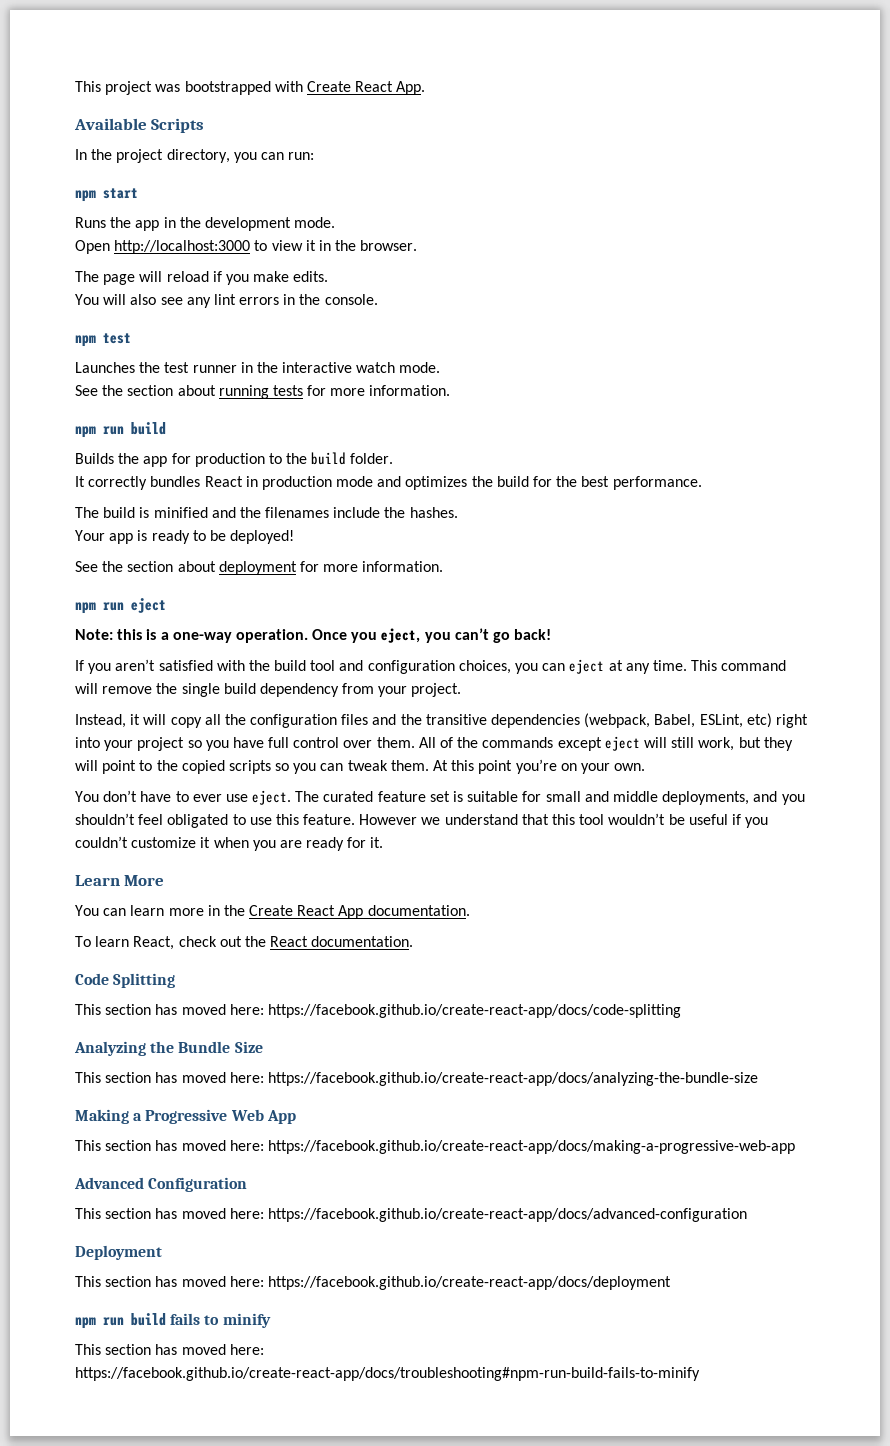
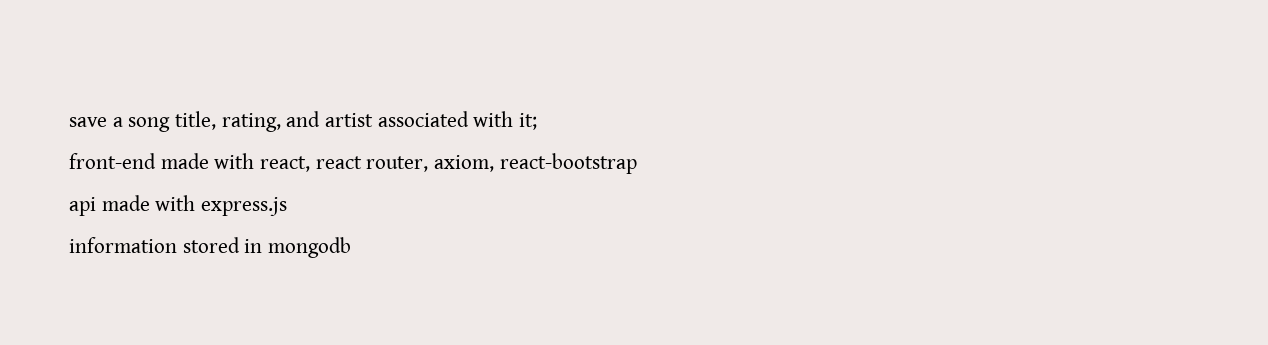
[75,81,426,95] [74,118,205,133] [75,149,315,163] [75,188,138,202] [75,217,336,231] [75,240,418,254] [75,271,329,285] [75,294,378,308] [75,333,131,347] [75,362,441,373] [75,385,451,399] [75,422,166,438] [75,452,394,467] [75,476,702,490] [75,507,458,518] [75,530,295,544] [75,561,444,575] [75,598,166,614] [75,628,552,643] [75,659,787,674] [75,683,462,697] [75,713,808,728] [75,736,793,751] [75,759,646,774] [75,790,805,805] [75,813,769,828] [75,836,384,851] [75,875,165,886] [75,905,470,919] [75,936,414,950] [75,973,176,988] [75,1004,681,1018] [74,1041,263,1056] [75,1072,758,1086] [75,1109,296,1124] [75,1140,795,1154] [74,1177,248,1192] [75,1208,747,1222] [75,1245,162,1260] [75,1276,671,1290] [75,1313,271,1329] [75,1344,264,1355] [75,1367,700,1381] This project was bootstrapped with Create React App. // Available Scripts // In the project directory, you can run: // npm start // Runs the app in the development mode. // Open http://localhost:3000 to view it in the browser. // The page will reload if you make edits. // You will also see any lint errors in the console. // npm test // Launches the test runner in the interactive watch mode. // See the section about running tests for more information. // npm run build // Builds the app for production to the build folder. // It correctly bundles React in production mode and optimizes the build for the best performance. // The build is minified and the filenames include the hashes. // Your app is ready to be deployed! // See the section about deployment for more information. // npm run eject // Note: this is a one-way operation. Once you eject, you can’t go back! // If you aren’t satisfied with the build tool and configuration choices, you can eject at any time. This command will remove the single build dependency from your project. // Instead, it will copy all the configuration files and the transitive dependencies (webpack, Babel, ESLint, etc) right into your project so you have full control over them. All of the commands except eject will still work, but they will point to the copied scripts so you can tweak them. At this point you’re on your own. // You don’t have to ever use eject. The curated feature set is suitable for small and middle deployments, and you shouldn’t feel obligated to use this feature. However we understand that this tool wouldn’t be useful if you couldn’t customize it when you are ready for it. // Learn More // You can learn more in the Create React App documentation. // To learn React, check out the React documentation. // Code Splitting // This section has moved here: https://facebook.github.io/create-react-app/docs/code-splitting // Analyzing the Bundle Size // This section has moved here: https://facebook.github.io/create-react-app/docs/analyzing-the-bundle-size // Making a Progressive Web App // This section has moved here: https://facebook.github.io/create-react-app/docs/making-a-progressive-web-app // Advanced Configuration // This section has moved here: https://facebook.github.io/create-react-app/docs/advanced-configuration // Deployment // This section has moved here: https://facebook.github.io/create-react-app/docs/deployment // npm run build fails to minify // This section has moved here: https://facebook.github.io/create-react-app/docs/troubleshooting#npm-run-build-fails-to-minify -> [69,111,538,132] [69,153,637,174] [69,195,288,216] [69,237,352,258] save a song title, rating, and artist associated with it; // front-end made with react, react router, axiom, react-bootstrap // api made with express.js // information stored in mongodb

